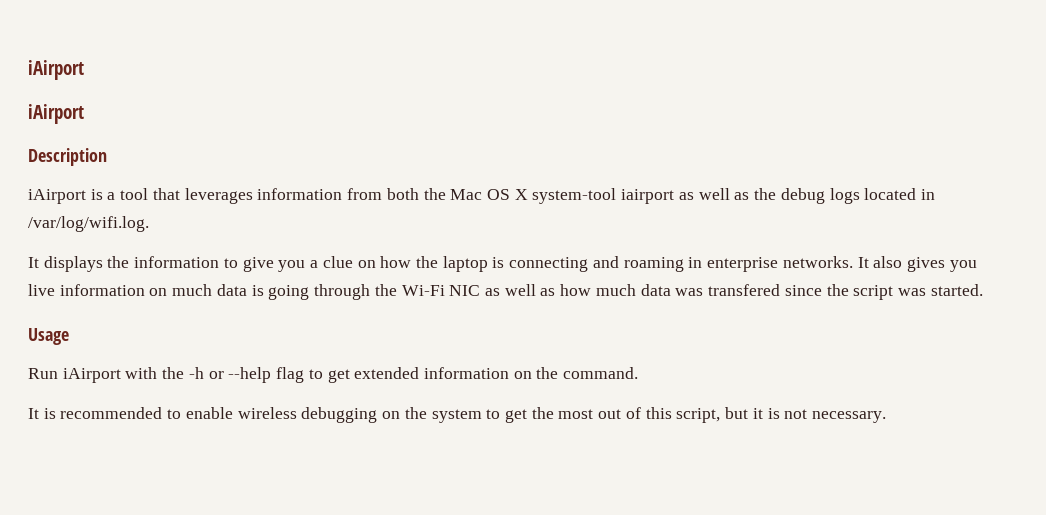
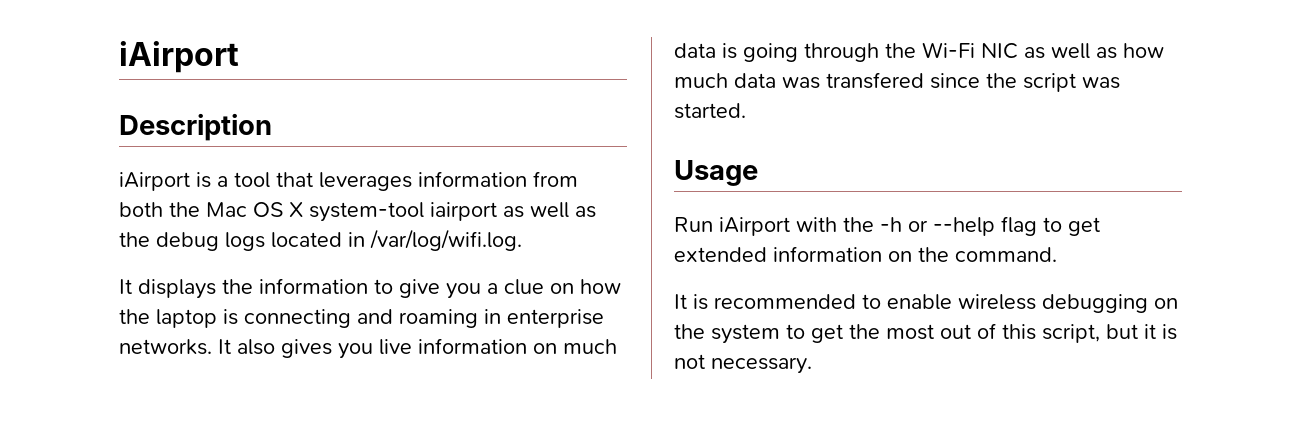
[28,60,84,80] [28,104,84,124] iAirport // iAirport -> [119,41,239,73] iAirport

